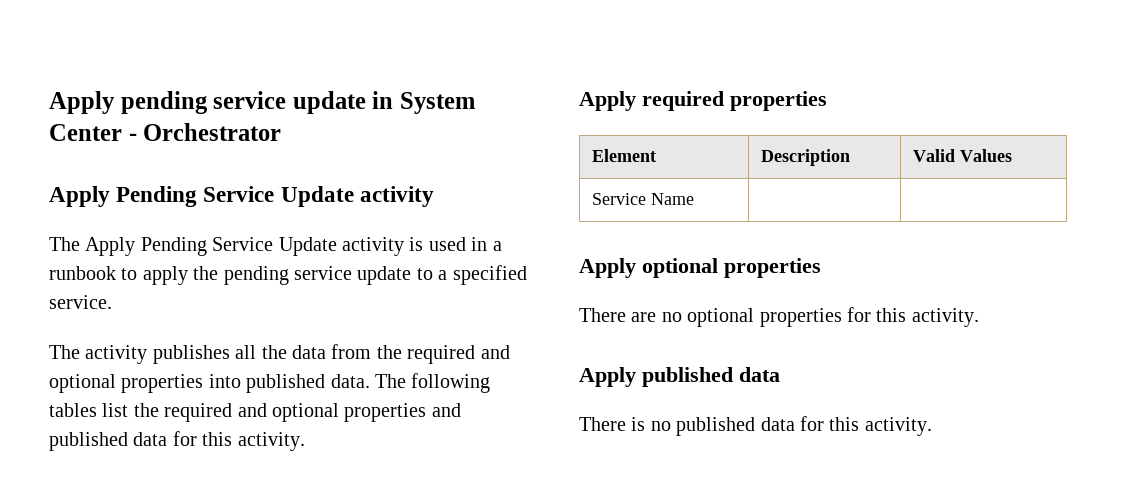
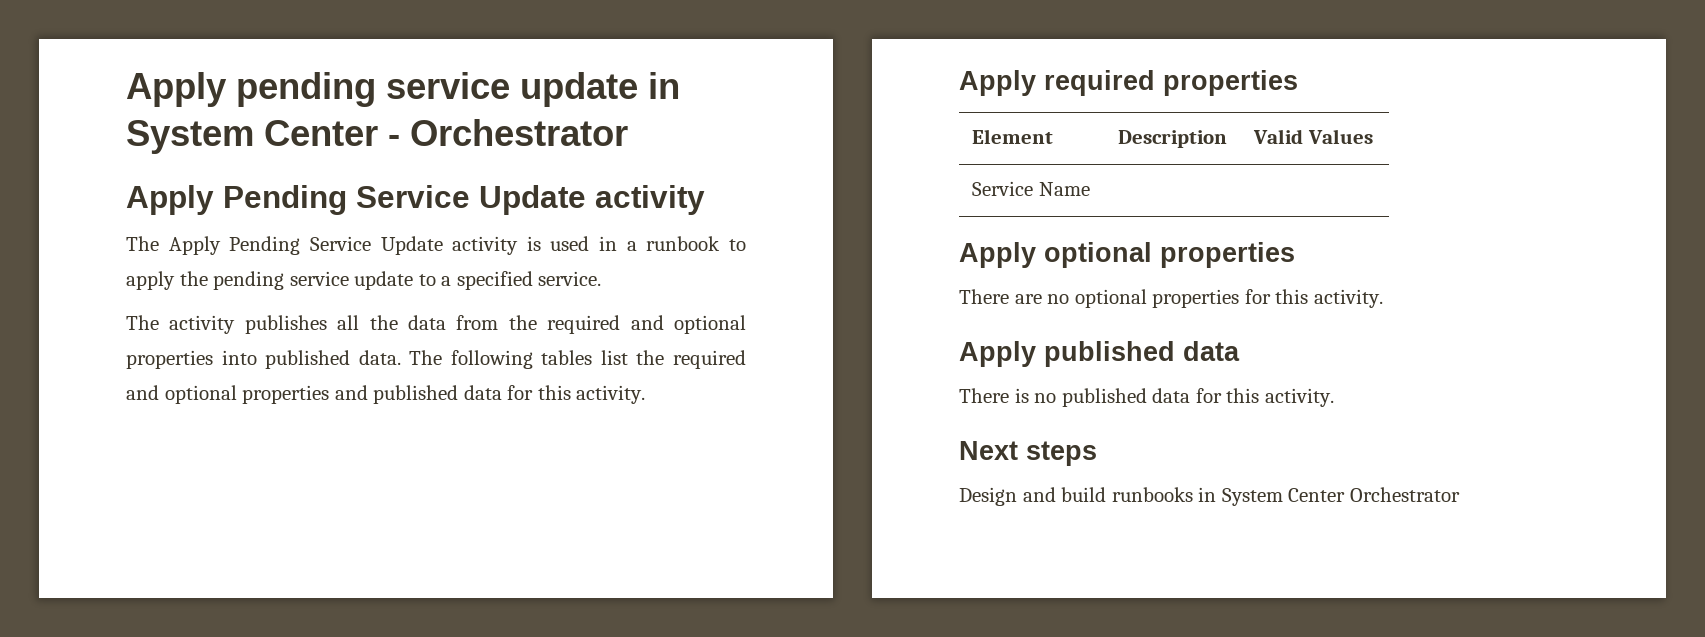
(932, 426) none -> [959,441,1097,466] [959,487,1460,506] // Next steps // Design and build runbooks in System Center Orchestrator

